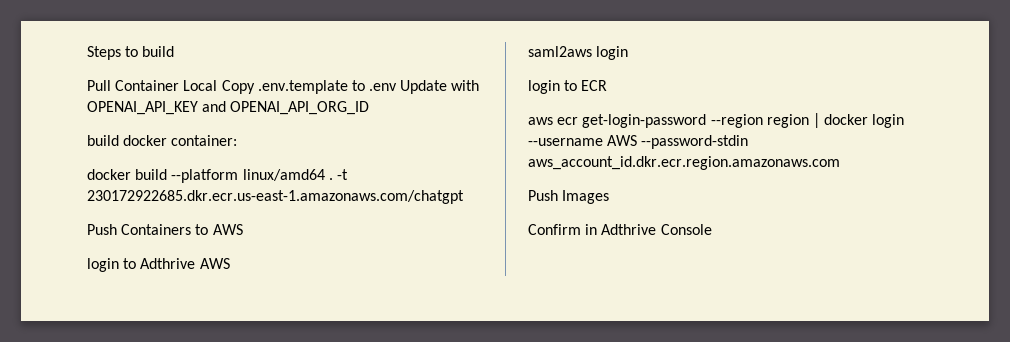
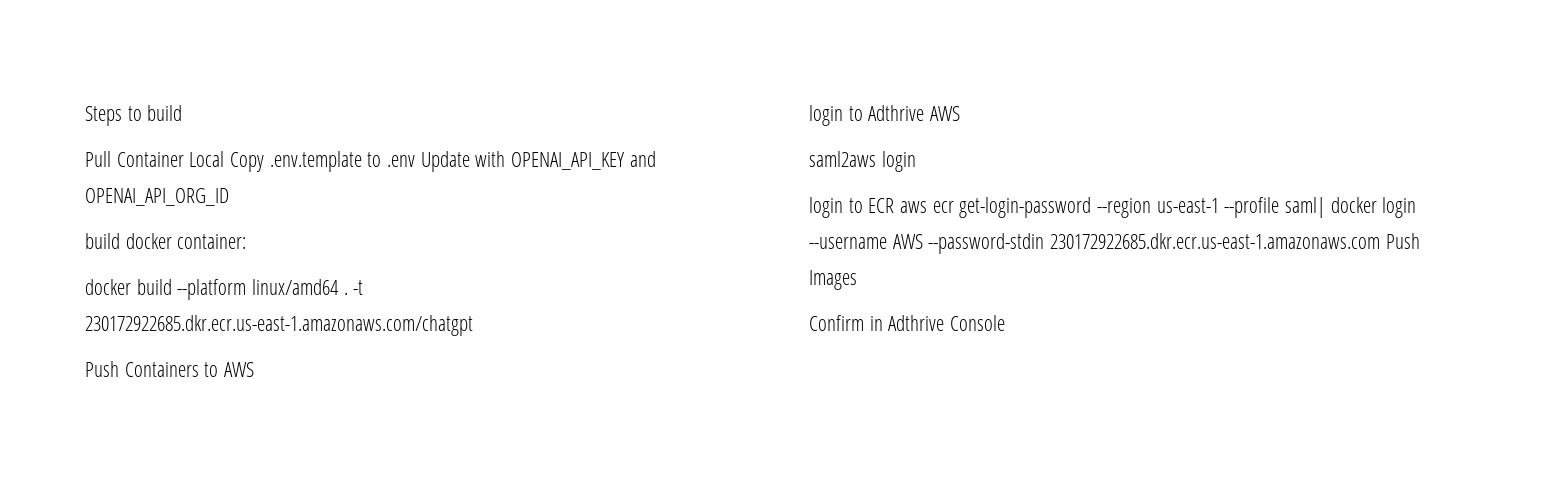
(608, 85) // -> (895, 205) none
[766,113,820,128] region | -> [1156,197,1326,218] us-east-1 --profile saml|
[528,156,840,170] aws_account_id.dkr.ecr.region.amazonaws.com // -> [1049,233,1380,249] 230172922685.dkr.ecr.us-east-1.amazonaws.com

